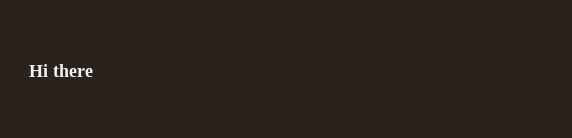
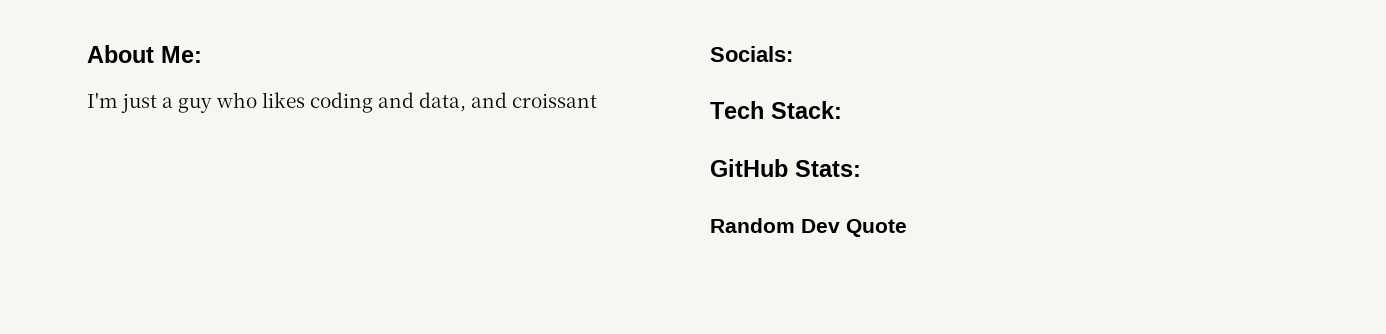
[29,64,93,77] Hi there -> [87,45,202,63] [87,92,598,113] [710,46,793,62] [710,101,842,119] [710,159,861,177] [710,218,907,237] About Me: // I'm just a guy who likes coding and data, and croissant // Socials: // Tech Stack: // GitHub Stats: // Random Dev Quote

